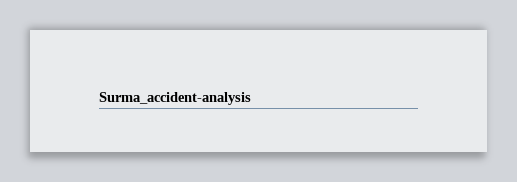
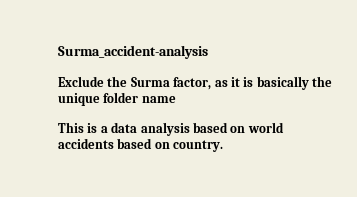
(251, 98) none -> [58,76,332,90] [58,92,176,106] [58,122,284,136] [58,138,224,152] // Exclude the Surma factor, as it is basically the unique folder name // This is a data analysis based on world accidents based on country.

